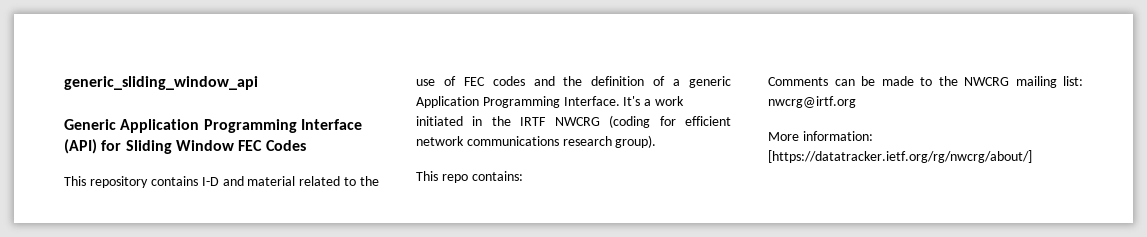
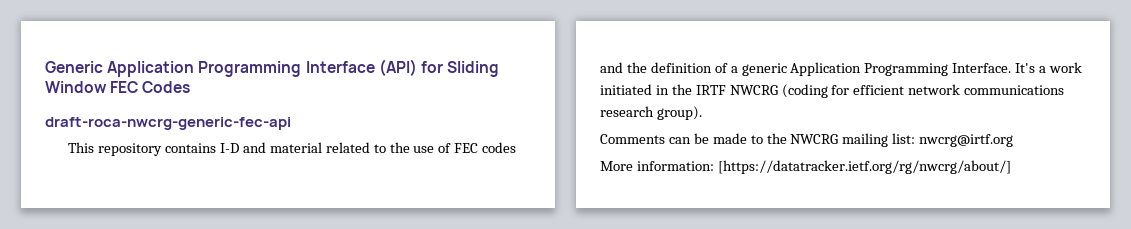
[64,76,258,90] generic_sliding_window_api // -> (45, 67) none
(306, 145) none -> [45,117,291,130] // draft-roca-nwcrg-generic-fec-api
[416,171,523,183] // This repo contains: -> (702, 113) none

